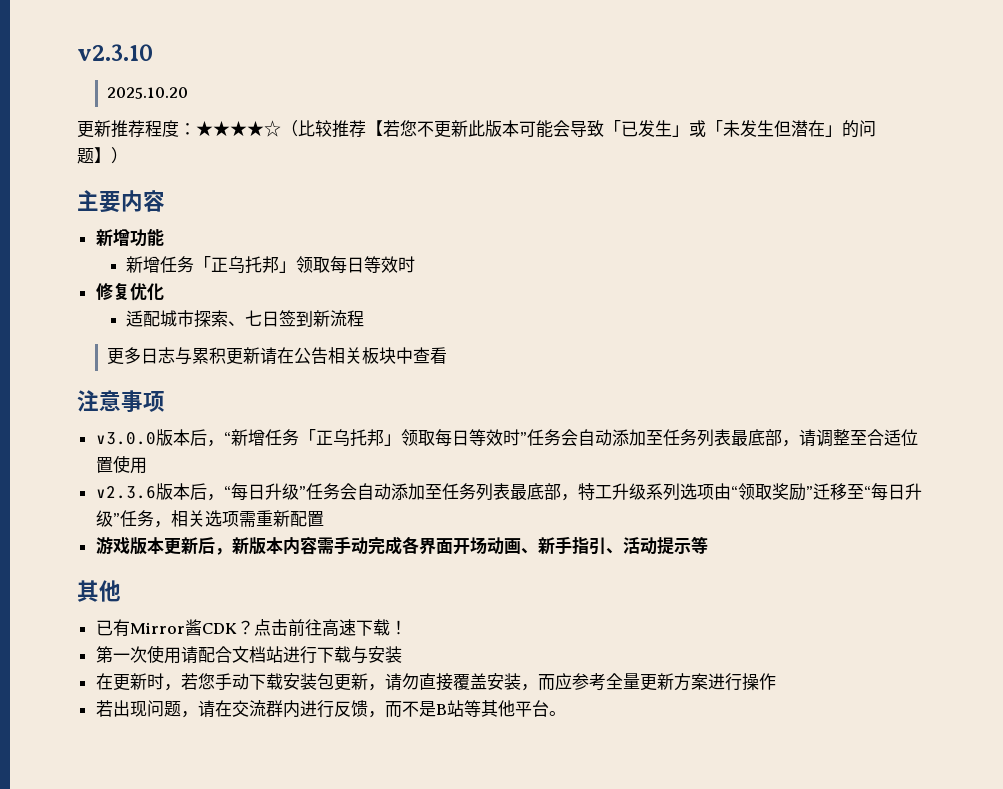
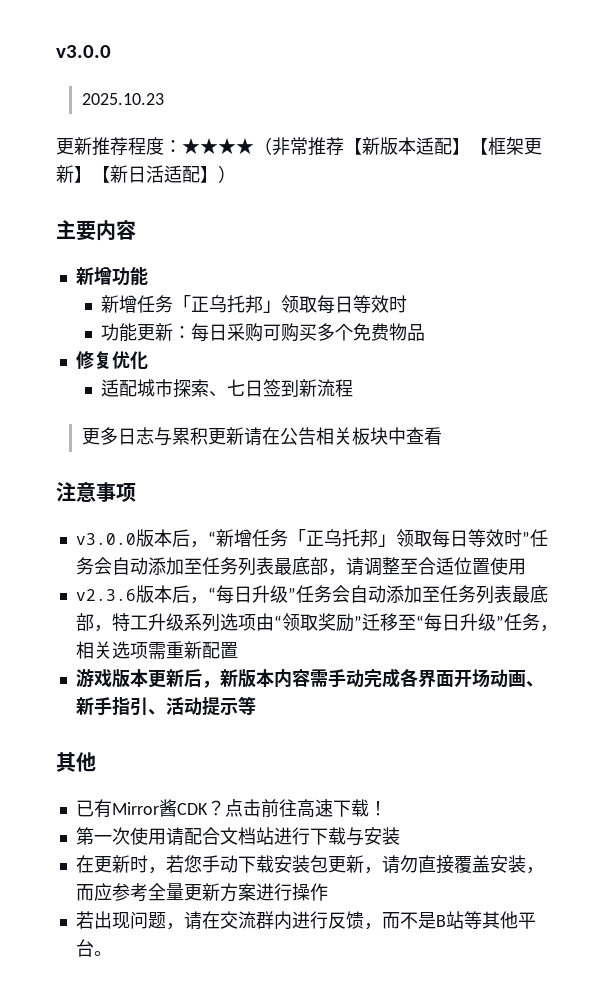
[77,44,153,61] [107,87,189,99] v2.3.10 // 2025.10.20 -> [56,45,111,58] [81,93,164,105] v3.0.0 // 2025.10.23
[196,120,876,138] [77,148,94,164] ★★★★☆（比较推荐【若您不更新此版本可能会导致「已发生」或「未发生但潜在」的问题 -> [182,137,542,156] [56,165,200,183] ★★★★（非常推荐【新版本适配】【框架更新】【新日活适配
(416, 264) none -> [101,323,426,342] // 功能更新：每日采购可购买多个免费物品

